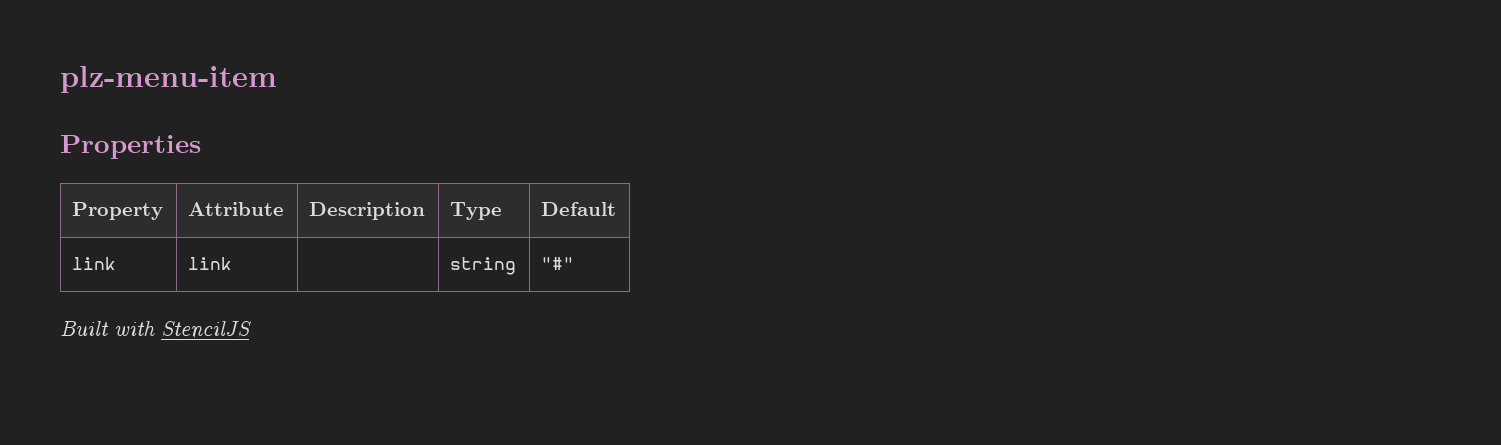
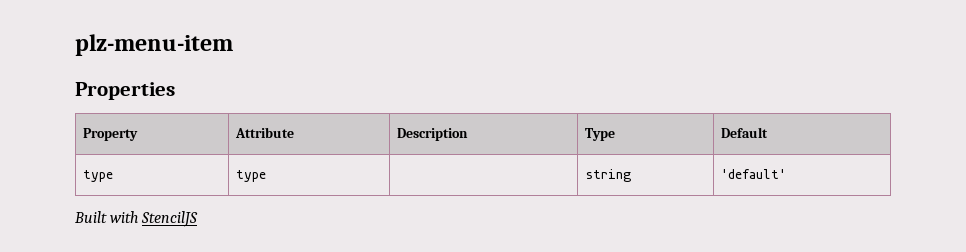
[72,257,117,270] [188,257,233,270] link | link -> [83,170,114,182] [236,170,267,182] type | type
[541,257,575,270] "#" -> [721,169,787,179] 'default'

